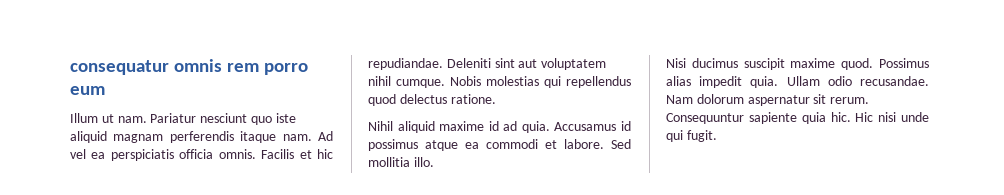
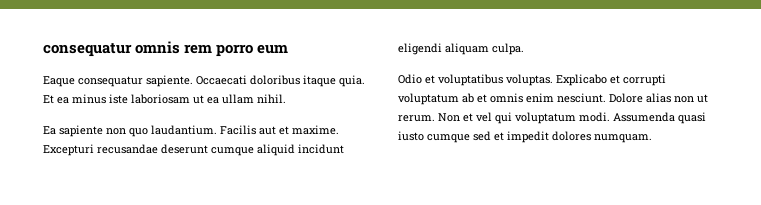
[70,113,296,125] [70,131,333,143] [70,149,333,161] [368,58,607,70] [368,76,631,88] [368,94,496,106] [368,121,631,133] [368,139,631,151] [368,157,434,167] [666,58,929,70] [666,76,929,88] [666,94,870,106] [666,112,929,124] [666,130,717,142] Illum ut nam. Pariatur nesciunt quo iste aliquid magnam perferendis itaque nam. Ad vel ea perspiciatis officia omnis. Facilis et hic repudiandae. Deleniti sint aut voluptatem nihil cumque. Nobis molestias qui repellendus quod delectus ratione. // Nihil aliquid maxime id ad quia. Accusamus id possimus atque ea commodi et labore. Sed mollitia illo. // Nisi ducimus suscipit maxime quod. Possimus alias impedit quia. Ullam odio recusandae. Nam dolorum aspernatur sit rerum. Consequuntur sapiente quia hic. Hic nisi unde qui fugit. -> [43,75,365,87] [43,94,286,104] [43,125,339,137] [43,144,344,156] [398,43,524,55] [398,74,666,86] [398,93,708,105] [398,112,706,124] [398,131,652,143] Eaque consequatur sapiente. Occaecati doloribus itaque quia. Et ea minus iste laboriosam ut ea ullam nihil. // Ea sapiente non quo laudantium. Facilis aut et maxime. Excepturi recusandae deserunt cumque aliquid incidunt eligendi aliquam culpa. // Odio et voluptatibus voluptas. Explicabo et corrupti voluptatum ab et omnis enim nesciunt. Dolore alias non ut rerum. Non et vel qui voluptatum modi. Assumenda quasi iusto cumque sed et impedit dolores numquam.

